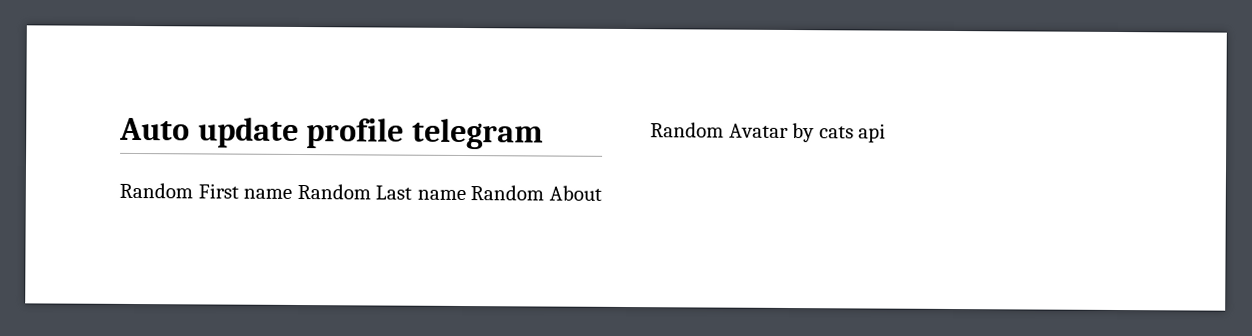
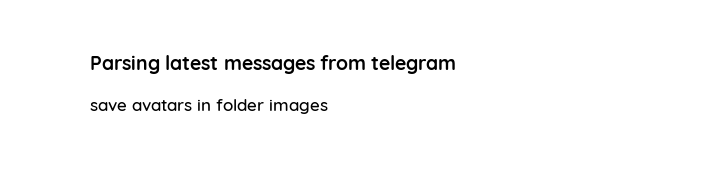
[119,117,544,150] [119,182,602,201] [650,122,887,143] Auto update profile telegram // Random First name Random Last name Random About Random Avatar by cats api -> [90,55,457,74] [90,99,328,114] Parsing latest messages from telegram // save avatars in folder images

